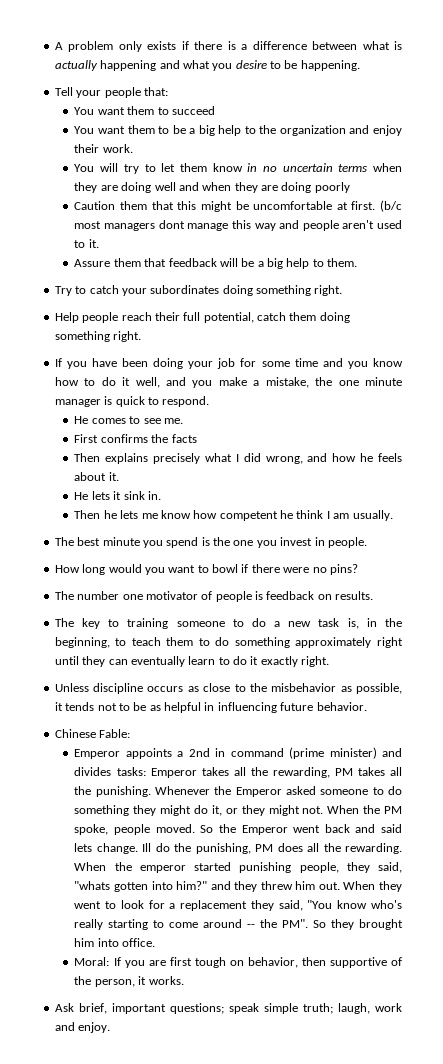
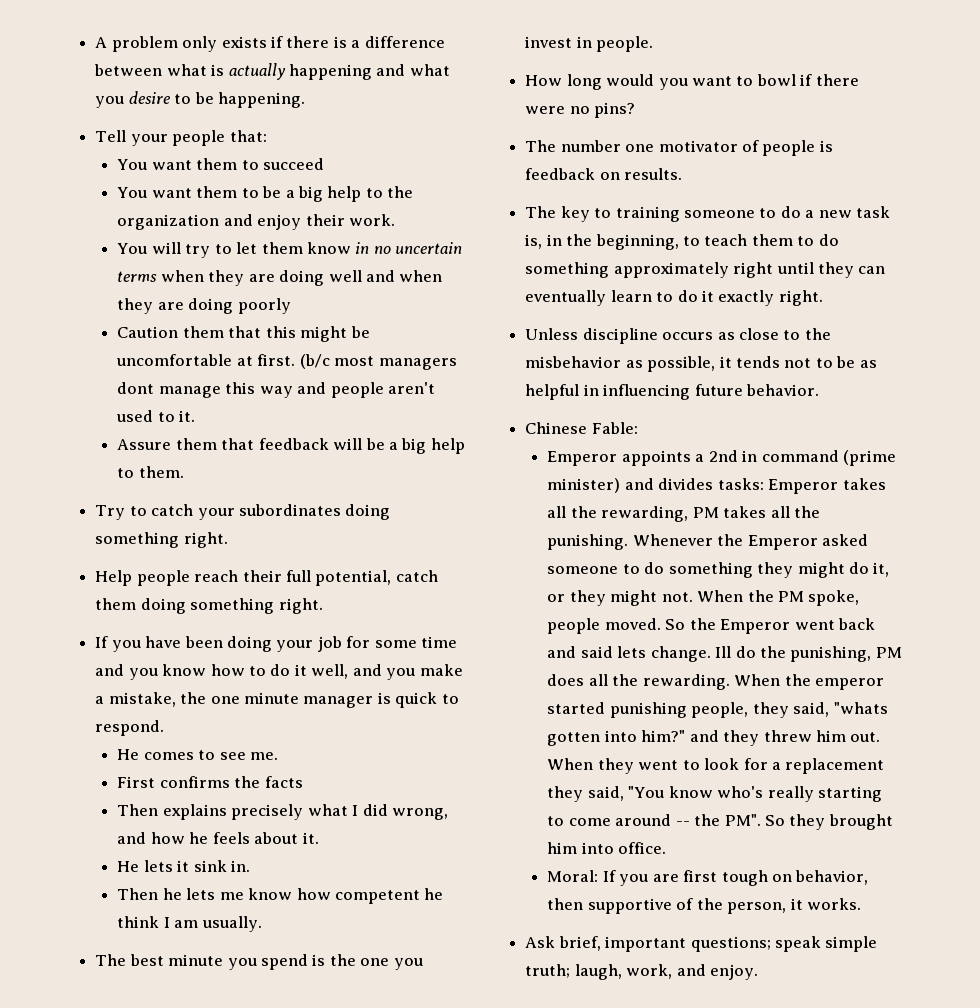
[375,1003,402,1012] work -> [626,964,673,979] work,

